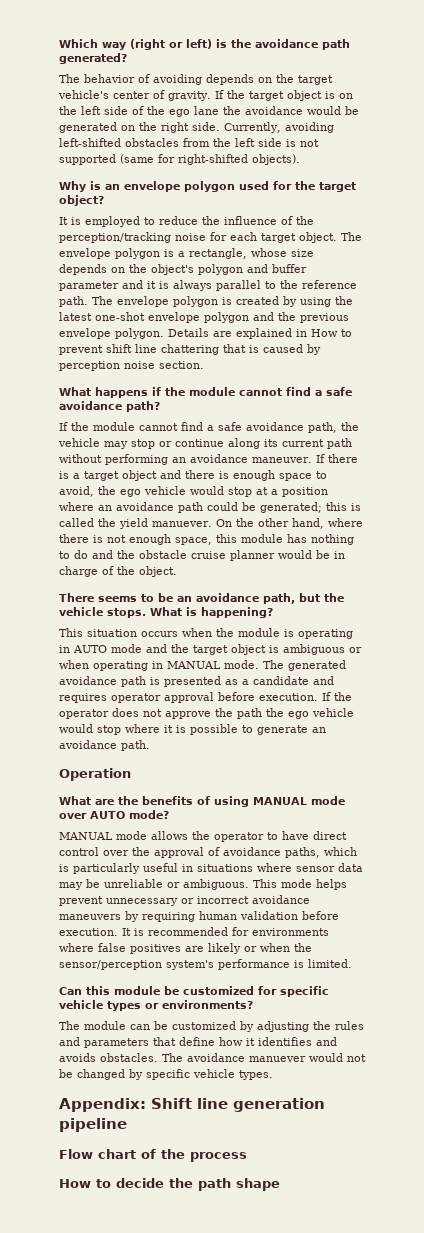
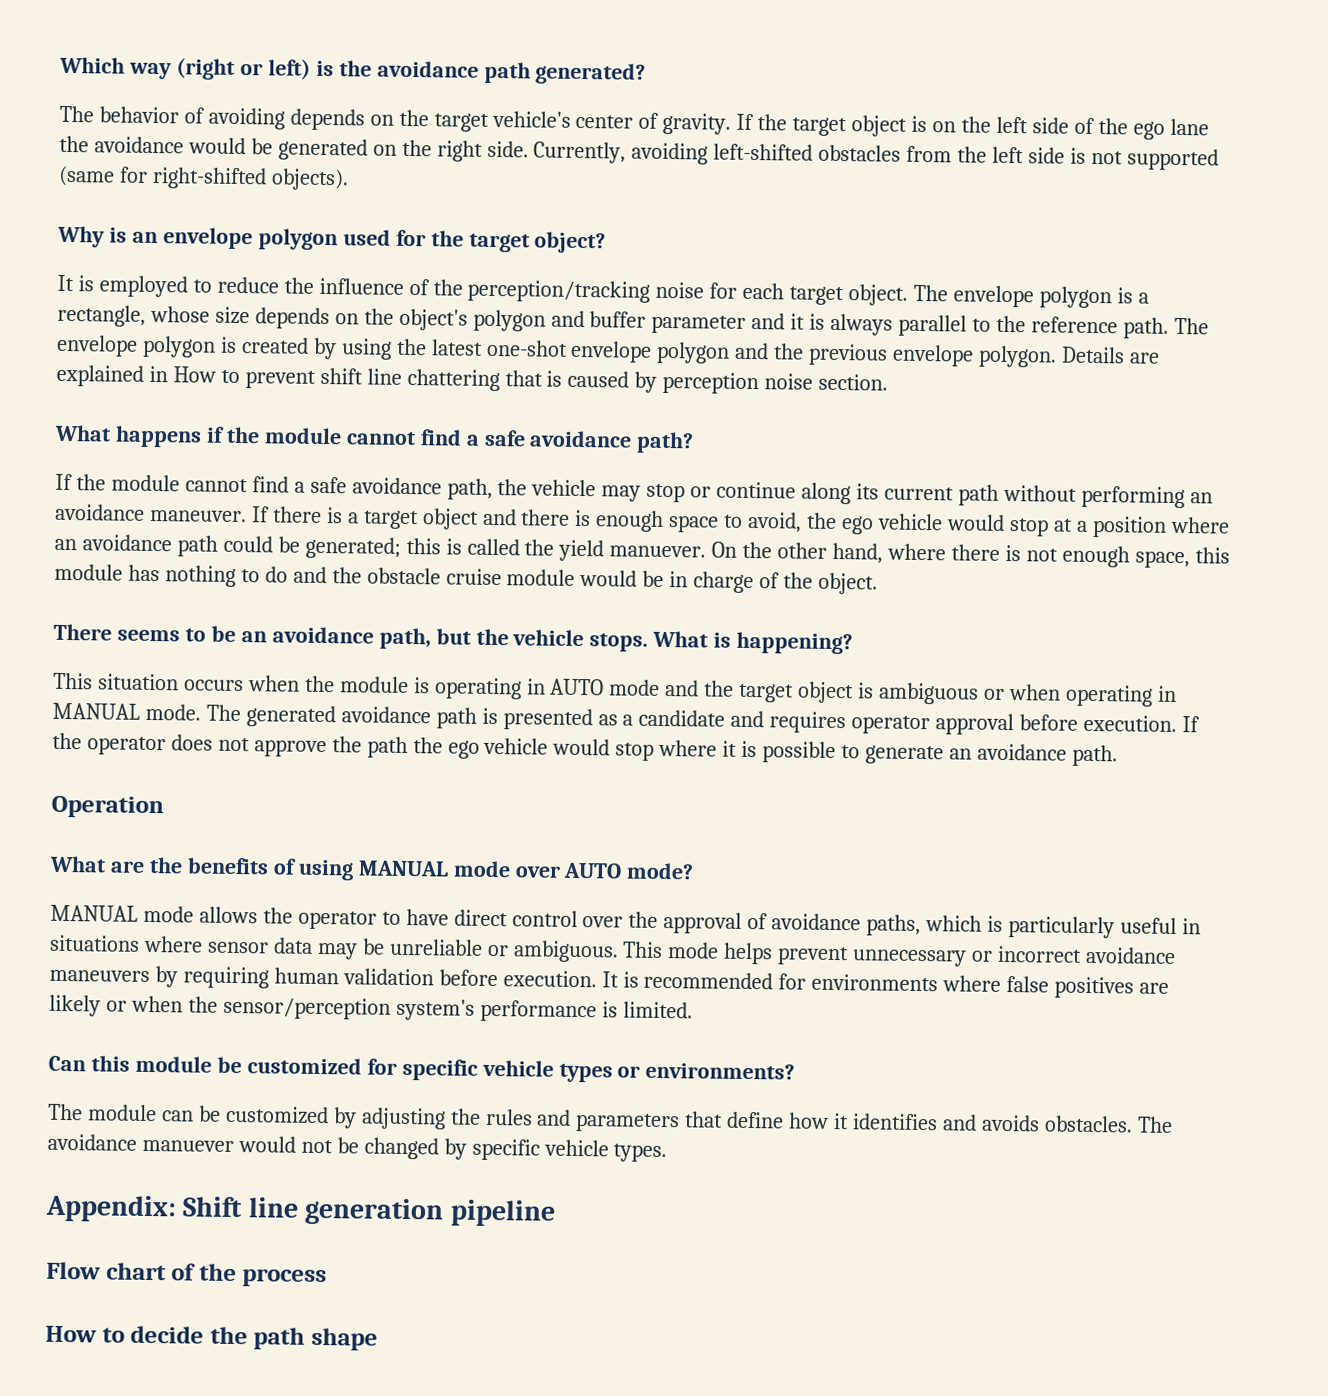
[230,550,275,561] planner -> [506,569,576,586] module

